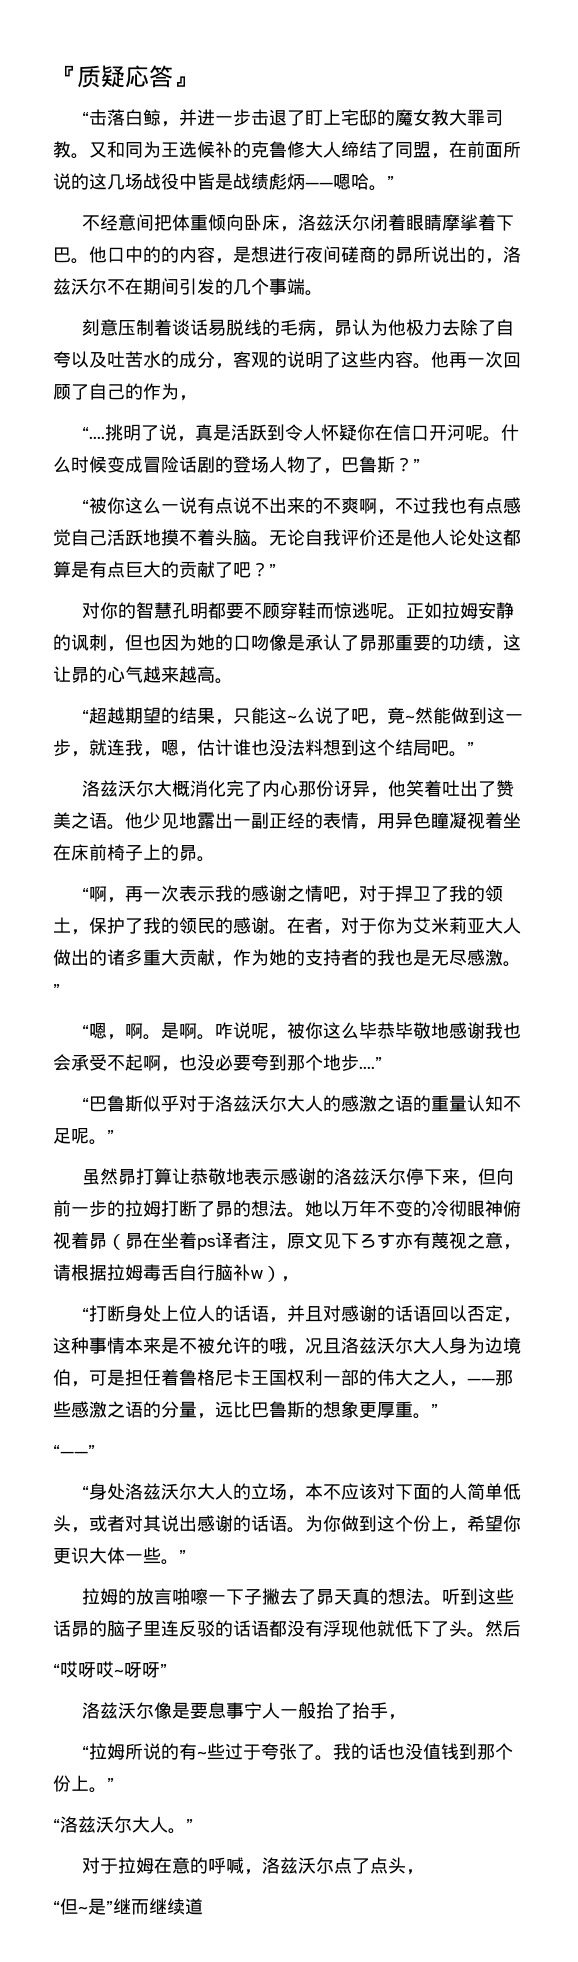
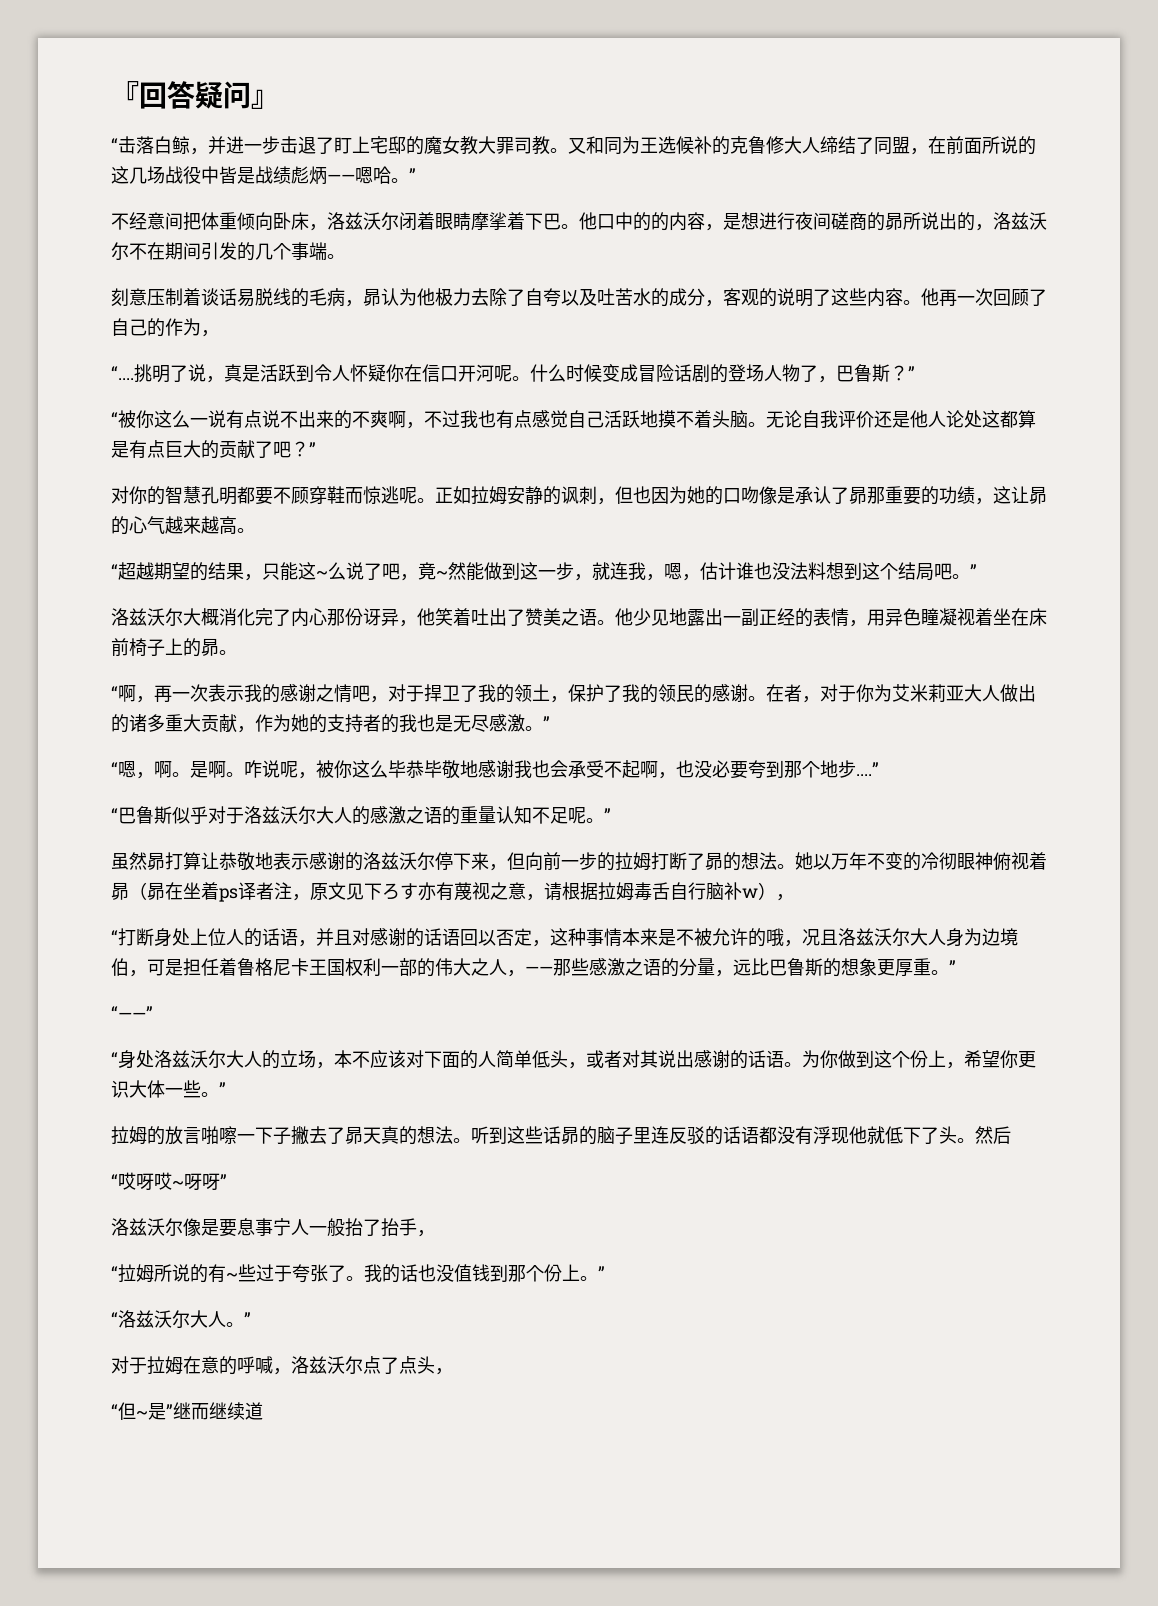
[77,65,173,88] 质疑応答 -> [139,81,251,109] 回答疑问

